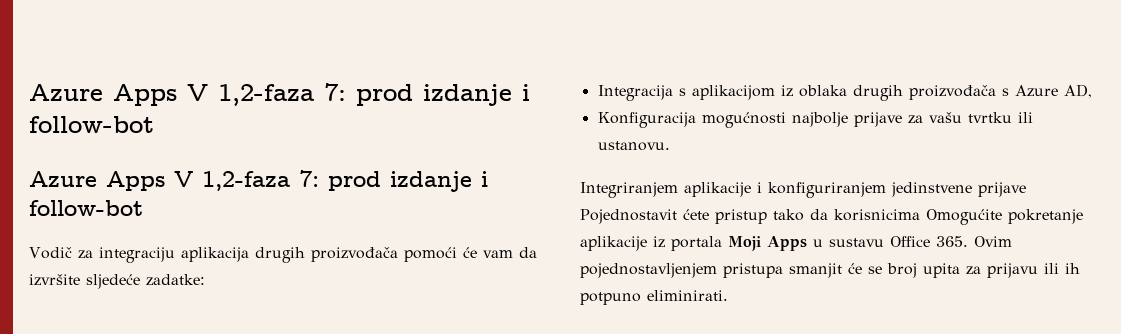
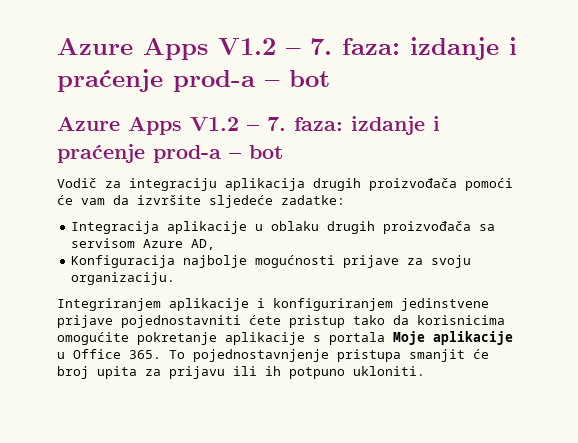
[29,83,530,106] [29,116,154,133] [29,170,488,192] [29,200,143,216] Azure Apps V 1,2-faza 7: prod izdanje i follow-bot // Azure Apps V 1,2-faza 7: prod izdanje i follow-bot -> [57,37,517,60] [57,69,330,92] [57,116,440,135] [57,144,283,163] Azure Apps V1.2 – 7. faza: izdanje i praćenje prod-a – bot // Azure Apps V1.2 – 7. faza: izdanje i praćenje prod-a – bot
[678,84,1092,101] [597,112,1033,128] [597,141,670,151] s aplikacijom iz oblaka drugih proizvođača s Azure AD, // Konfiguracija mogućnosti najbolje prijave za vašu tvrtku ili ustanovu. -> [167,221,496,234] [71,238,216,250] [71,255,472,268] [71,272,176,285] aplikacije u oblaku drugih proizvođača sa servisom Azure AD, // Konfiguracija najbolje mogućnosti prijave za svoju organizaciju.
[580,209,677,224] Pojednostavit -> [121,315,241,328] pojednostavniti
[926,209,1002,225] Omogućite -> [57,332,129,345] omogućite
[653,236,1012,251] [580,263,717,278] iz portala Moji Apps u sustavu Office 365. Ovim pojednostavljenjem -> [313,331,513,345] [57,349,329,362] s portala Moje aplikacije u Office 365. To pojednostavnjenje
[868,266,882,274] se -> (489, 354) none
[647,290,728,301] eliminirati. -> [353,366,425,376] ukloniti.

